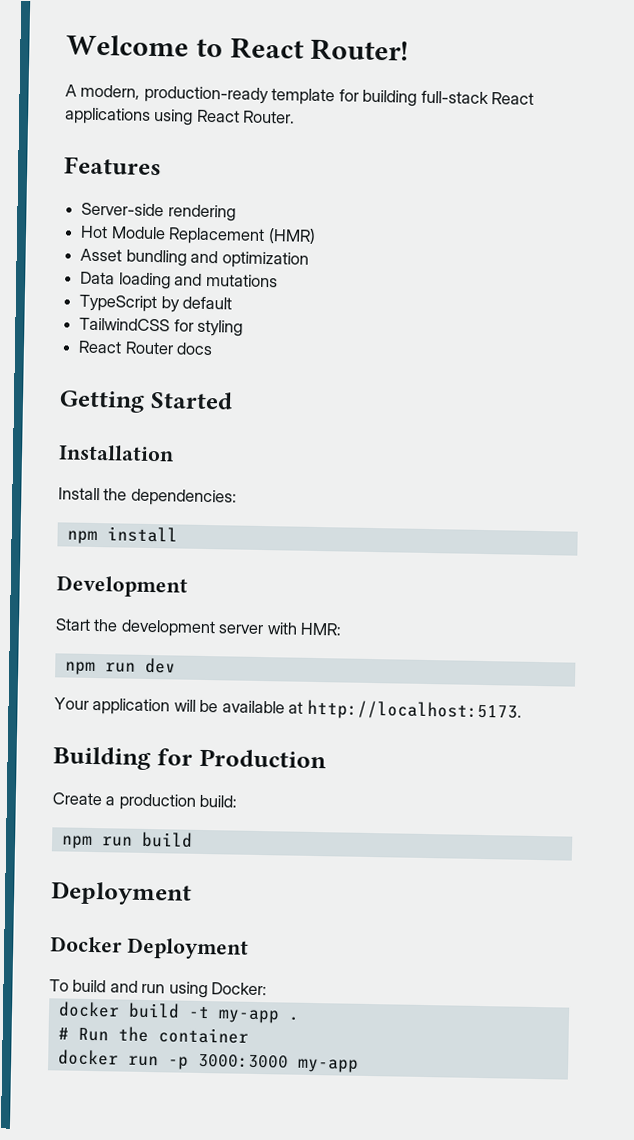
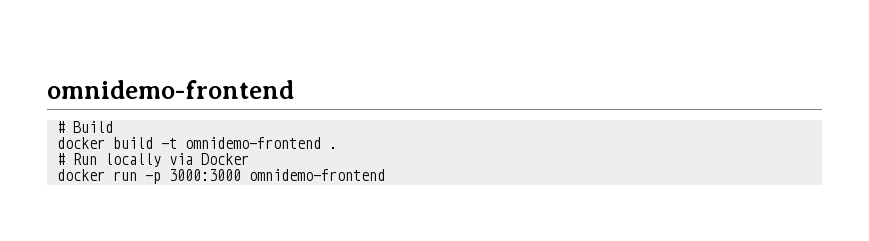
[66,34,410,62] [65,84,535,107] [64,107,296,126] [64,156,162,176] [81,202,236,222] [80,225,316,246] [80,248,309,269] [80,271,278,290] [79,294,233,313] [79,317,244,337] [78,340,214,356] [59,390,233,413] [58,444,175,462] [58,487,237,507] [66,526,178,545] [56,575,188,598] [55,618,343,638] [64,657,176,676] [54,697,522,722] [53,746,327,771] [52,792,238,811] [60,831,193,849] [50,881,192,906] [50,936,249,960] [49,979,268,999] Welcome to React Router! // A modern, production-ready template for building full-stack React applications using React Router. // Features // Server-side rendering // Hot Module Replacement (HMR) // Asset bundling and optimization // Data loading and mutations // TypeScript by default // TailwindCSS for styling // React Router docs // Getting Started // Installation // Install the dependencies: // npm install // Development // Start the development server with HMR: // npm run dev // Your application will be available at http://localhost:5173. // Building for Production // Create a production build: // npm run build // Deployment // Docker Deployment // To build and run using Docker: -> [47,80,294,99] [56,121,113,133] omnidemo-frontend // # Build
[217,1009,280,1024] my-app -> [184,137,321,149] omnidemo-frontend
[117,1026,249,1044] the container -> [104,153,249,167] locally via Docker
[296,1058,359,1073] my-app -> [248,169,385,181] omnidemo-frontend

